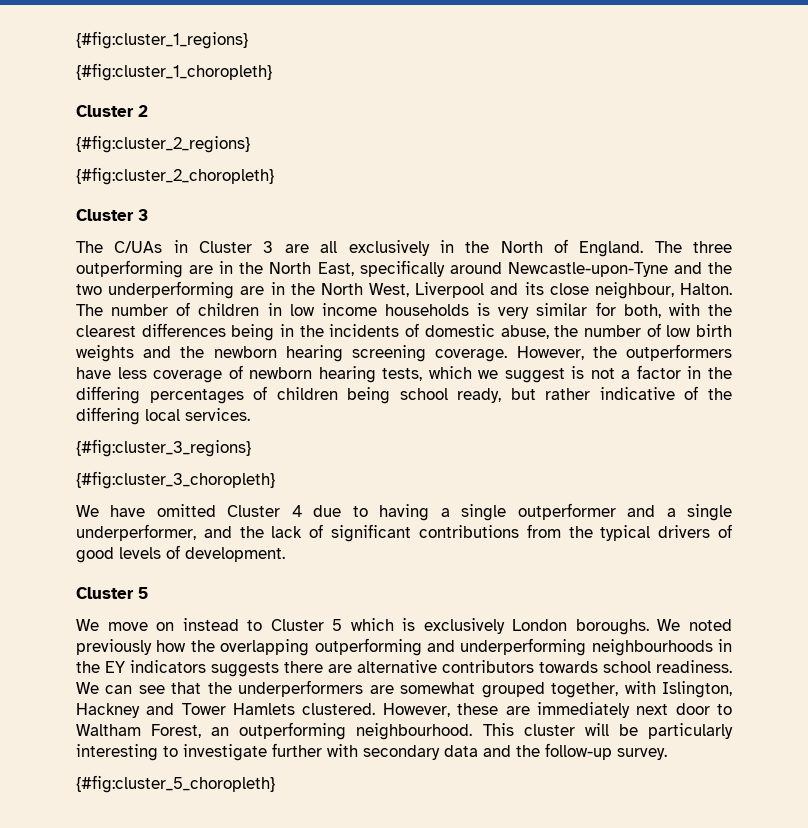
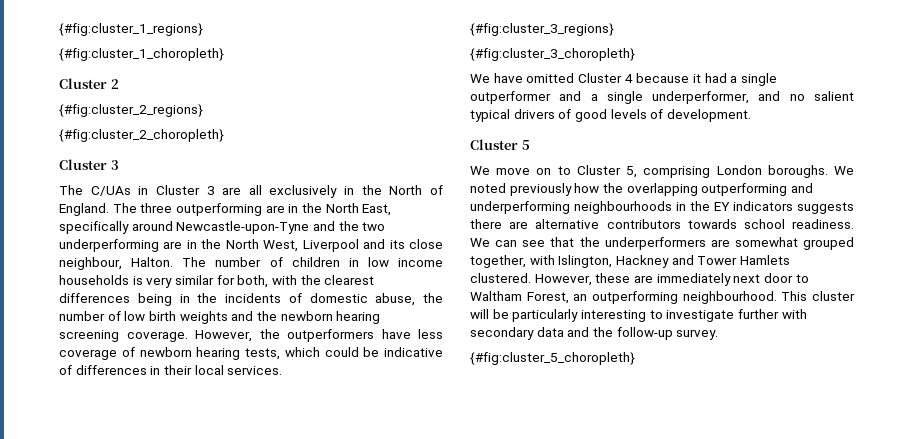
[478,365,732,383] [76,386,732,404] [76,407,140,425] we suggest is not a factor in the differing percentages of children being school ready, but rather indicative of the differing -> [324,347,443,357] [59,365,192,375] could be indicative of differences in their
[313,504,430,521] due to having -> [636,73,727,83] because it had
[239,524,593,542] the lack of significant contributions from the -> [789,91,854,101] no salient
[182,618,239,631] instead -> (552, 171) none
[332,618,505,634] 5 which is exclusively -> [626,166,711,178] 5, comprising

